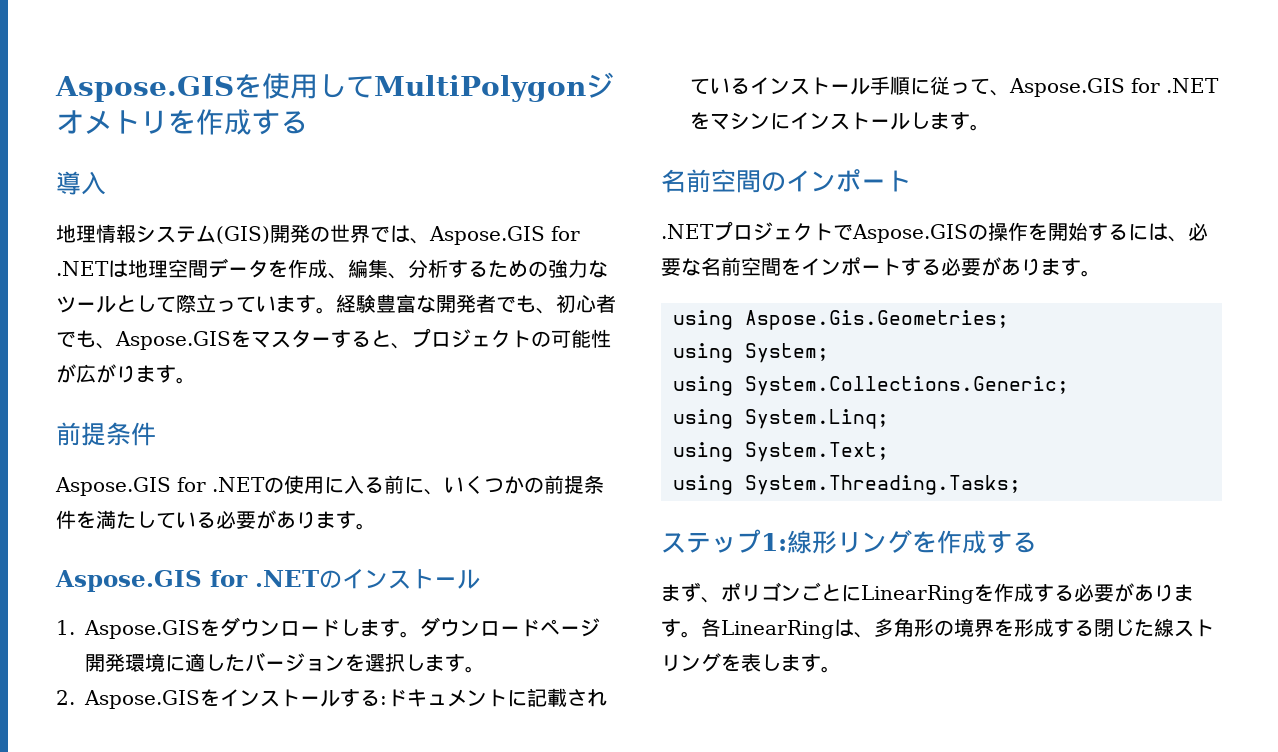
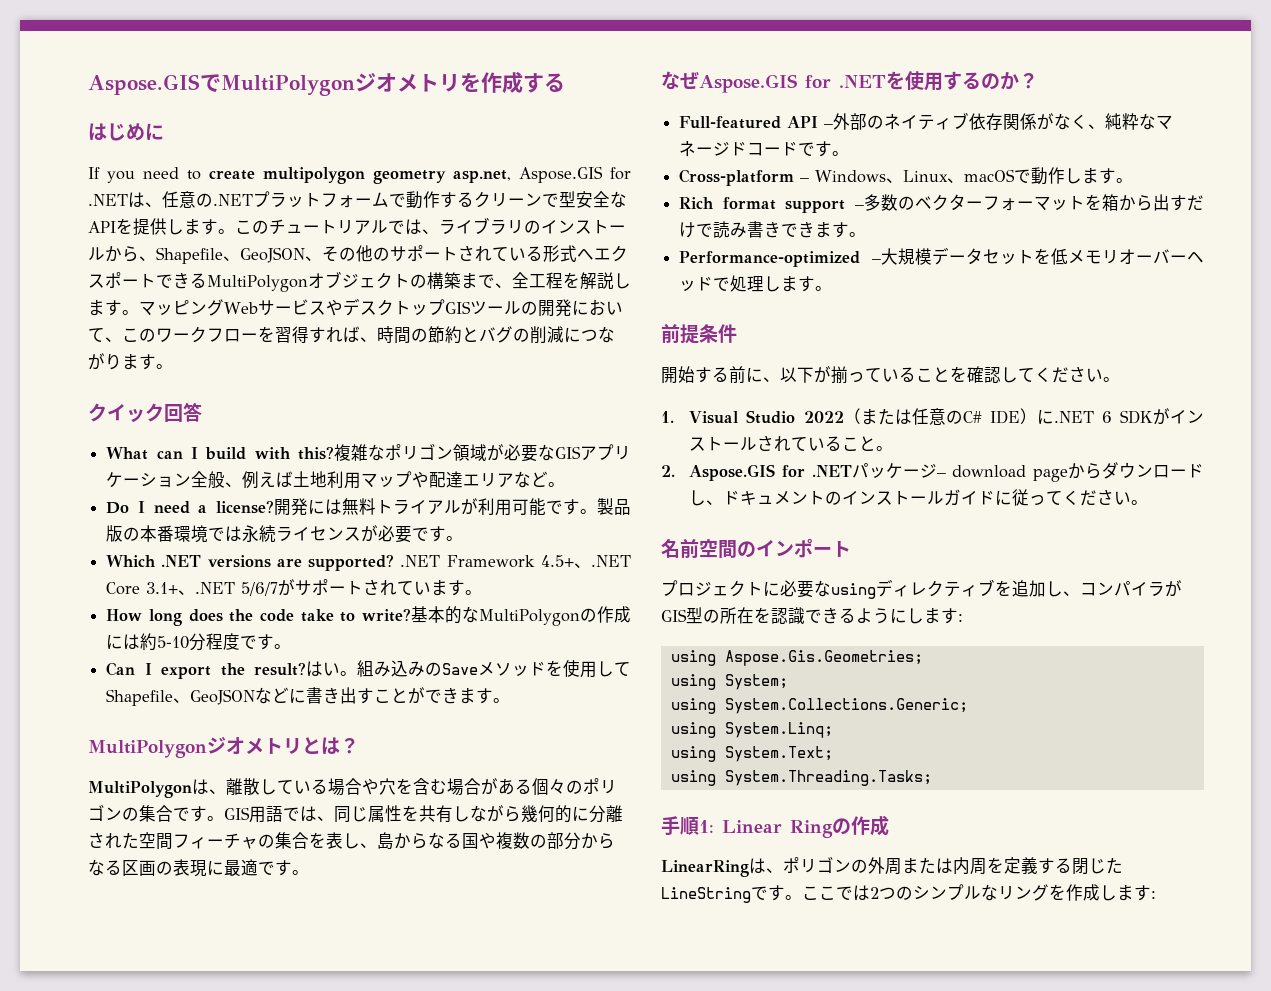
[55,73,374,102] Aspose.GISを使用して -> [88,74,221,95] Aspose.GISで
[56,171,106,195] [56,224,580,245] [56,258,608,279] [56,294,616,314] [56,328,611,350] [56,364,196,384] [56,422,156,446] [55,475,604,496] [56,510,376,530] [55,569,480,592] [56,617,600,639] [85,652,485,673] [56,688,607,709] [690,76,1219,97] [690,112,970,130] 導入 // 地理情報システム(GIS)開発の世界では、Aspose.GIS for .NETは地理空間データを作成、編集、分析するための強力なツールとして際立っています。経験豊富な開発者でも、初心者でも、Aspose.GISをマスターすると、プロジェクトの可能性が広がります。 // 前提条件 // Aspose.GIS for .NETの使用に入る前に、いくつかの前提条件を満たしている必要があります。 // Aspose.GIS for .NETのインストール // 1. Aspose.GISをダウンロードします。ダウンロードページ開発環境に適したバージョンを選択します。 // 2. Aspose.GISをインストールする:ドキュメントに記載されているインストール手順に従って、Aspose.GIS for .NETをマシンにインストールします -> [88,123,164,141] [88,166,631,184] [88,191,627,209] [88,217,626,236] [88,245,628,264] [88,271,631,292] [88,298,623,317] [88,326,615,344] [88,353,173,370] [88,402,202,422] [106,443,631,462] [106,471,566,489] [106,498,631,516] [106,525,464,543] [106,554,631,571] [106,579,483,596] [106,606,631,626] [106,633,292,651] [106,660,631,679] [106,687,511,706] [88,737,359,758] [88,778,617,798] [88,804,623,823] [88,832,615,850] [88,859,309,877] [661,71,1038,93] [679,112,1174,130] [679,140,850,157] [679,167,1134,186] [679,194,1204,213] [679,221,867,238] [679,247,1204,267] [679,275,833,292] [661,324,737,344] [661,366,1120,384] [661,408,1204,425] [689,435,894,451] [661,462,1204,482] [689,489,1132,506] はじめに // If you need to create multipolygon geometry asp.net, Aspose.GIS for .NETは、任意の.NETプラットフォームで動作するクリーンで型安全なAPIを提供します。このチュートリアルでは、ライブラリのインストールから、Shapefile、GeoJSON、その他のサポートされている形式へエクスポートできるMultiPolygonオブジェクトの構築まで、全工程を解説します。マッピングWebサービスやデスクトップGISツールの開発において、このワークフローを習得すれば、時間の節約とバグの削減につながります。 // クイック回答 // What can I build with this?複雑なポリゴン領域が必要なGISアプリケーション全般、例えば土地利用マップや配達エリアなど。 // Do I need a license?開発には無料トライアルが利用可能です。製品版の本番環境では永続ライセンスが必要です。 // Which .NET versions are supported? .NET Framework 4.5+、.NET Core 3.1+、.NET 5/6/7がサポートされています。 // How long does the code take to write?基本的なMultiPolygonの作成には約5‑10分程度です。 // Can I export the result?はい。組み込みのSaveメソッドを使用してShapefile、GeoJSONなどに書き出すことができます。 // MultiPolygonジオメトリとは？ // MultiPolygonは、離散している場合や穴を含む場合がある個々のポリゴンの集合です。GIS用語では、同じ属性を共有しながら幾何的に分離された空間フィーチャの集合を表し、島からなる国や複数の部分からなる区画の表現に最適です。 // なぜAspose.GIS for .NETを使用するのか？ // Full‑featured API –外部のネイティブ依存関係がなく、純粋なマネージドコードです。 // Cross‑platform – Windows、Linux、macOSで動作します。 // Rich format support –多数のベクターフォーマットを箱から出すだけで読み書きできます。 // Performance‑optimized –大規模データセットを低メモリオーバーヘッドで処理します。 // 前提条件 // 開始する前に、以下が揃っていることを確認してください。 // 1. Visual Studio 2022（または任意のC# IDE）に.NET 6 SDKがインストールされていること。 // 2. Aspose.GIS for .NETパッケージ– download pageからダウンロードし、ドキュメントのインストールガイドに従ってください
[661,221,1208,243] [661,257,1101,277] .NETプロジェクトでAspose.GISの操作を開始するには、必要な名前空間をインポートする必要があります。 -> [661,579,1182,599] [661,607,963,625] プロジェクトに必要なusingディレクティブを追加し、コンパイラがGIS型の所在を認識できるようにします:
[661,529,1037,554] [661,582,1194,604] [661,618,1214,639] [661,653,841,673] ステップ1:線形リングを作成する // まず、ポリゴンごとにLinearRingを作成する必要があります。各LinearRingは、多角形の境界を形成する閉じた線ストリングを表します。 -> [661,815,889,838] [661,856,1123,877] [661,884,1156,903] 手順1: Linear Ringの作成 // LinearRingは、ポリゴンの外周または内周を定義する閉じたLineStringです。ここでは2つのシンプルなリングを作成します:

